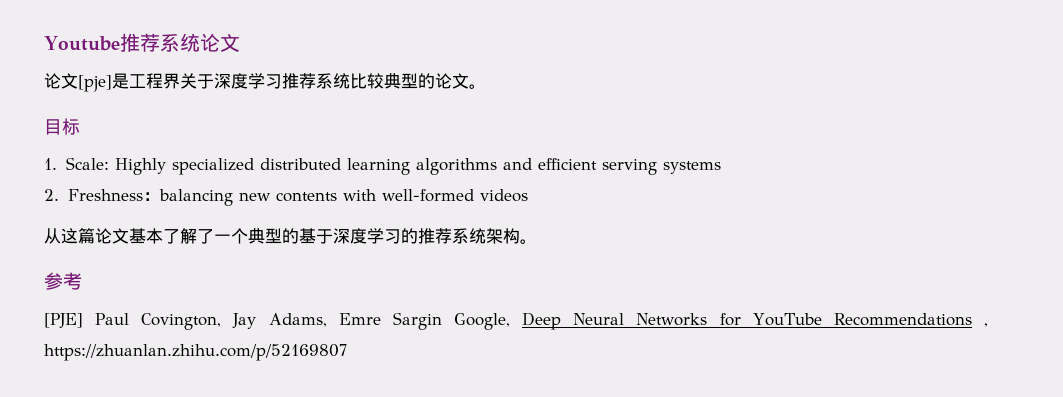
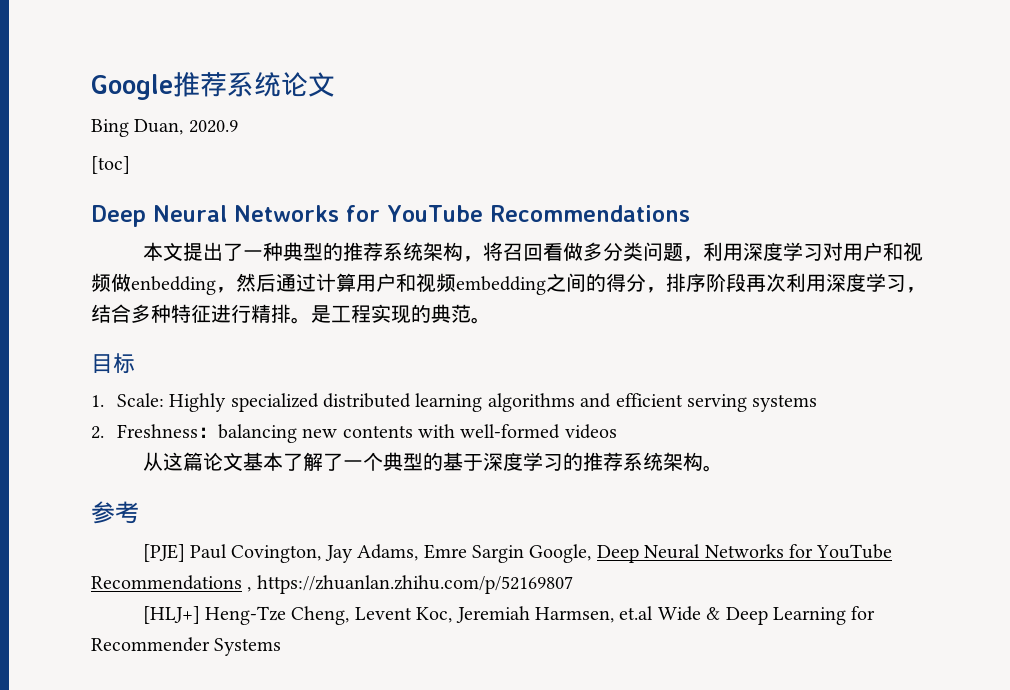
[44,36,120,51] Youtube -> [91,74,173,100] Google
[44,73,469,92] 论文[pje]是工程界关于深度学习推荐系统比较典型的论文 -> [91,119,238,137] [91,156,130,174] [91,205,690,227] [142,242,923,262] [91,273,926,295] [91,304,471,324] Bing Duan, 2020.9 // [toc] // Deep Neural Networks for YouTube Recommendations // 本文提出了一种典型的推荐系统架构，将召回看做多分类问题，利用深度学习对用户和视频做enbedding，然后通过计算用户和视频embedding之间的得分，排序阶段再次利用深度学习，结合多种特征进行精排。是工程实现的典范
(347, 352) none -> [142,606,876,625] [91,637,282,656] // [HLJ+] Heng-Tze Cheng, Levent Koc, Jeremiah Harmsen, et.al Wide & Deep Learning for Recommender Systems

